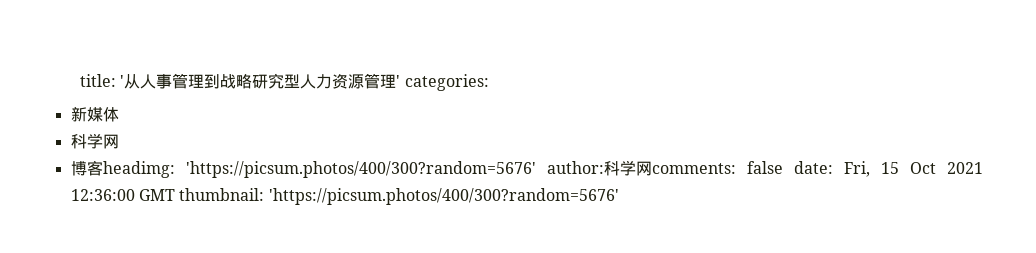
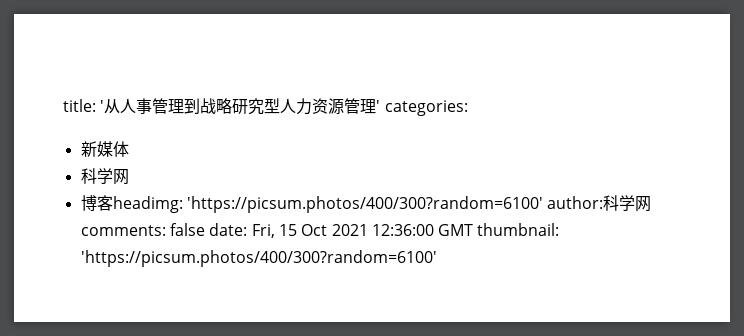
[185,161,536,178] 'https://picsum.photos/400/300?random=5676' -> [186,196,543,213] 'https://picsum.photos/400/300?random=6100'
[268,188,619,205] 'https://picsum.photos/400/300?random=5676' -> [80,250,437,267] 'https://picsum.photos/400/300?random=6100'

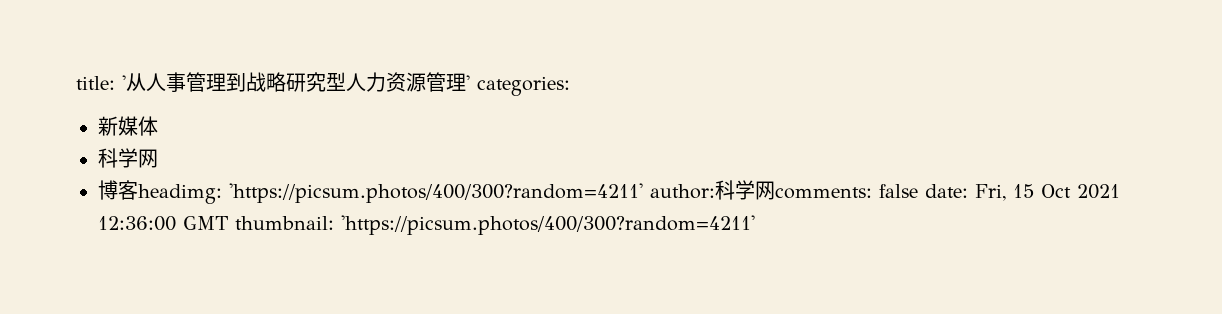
[186,196,543,213] 'https://picsum.photos/400/300?random=6100' -> [229,183,643,203] 'https://picsum.photos/400/300?random=4211'
[80,250,437,267] 'https://picsum.photos/400/300?random=6100' -> [341,215,755,235] 'https://picsum.photos/400/300?random=4211'

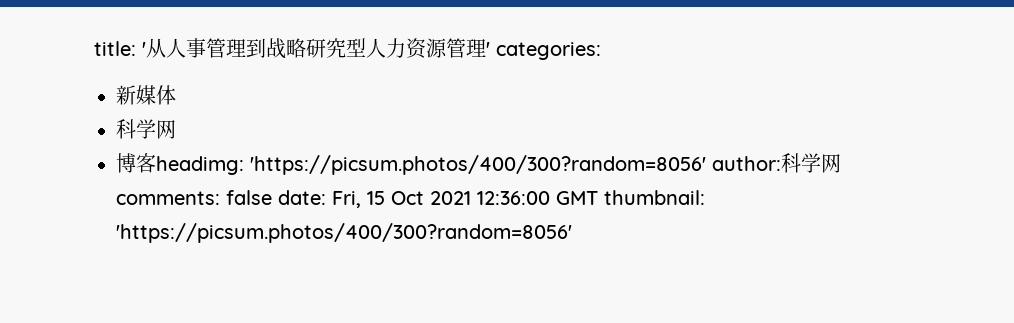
[229,183,643,203] 'https://picsum.photos/400/300?random=4211' -> [250,155,706,175] 'https://picsum.photos/400/300?random=8056'
[341,215,755,235] 'https://picsum.photos/400/300?random=4211' -> [116,223,572,243] 'https://picsum.photos/400/300?random=8056'

